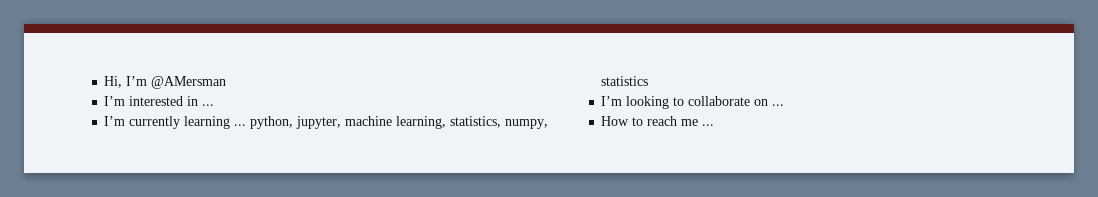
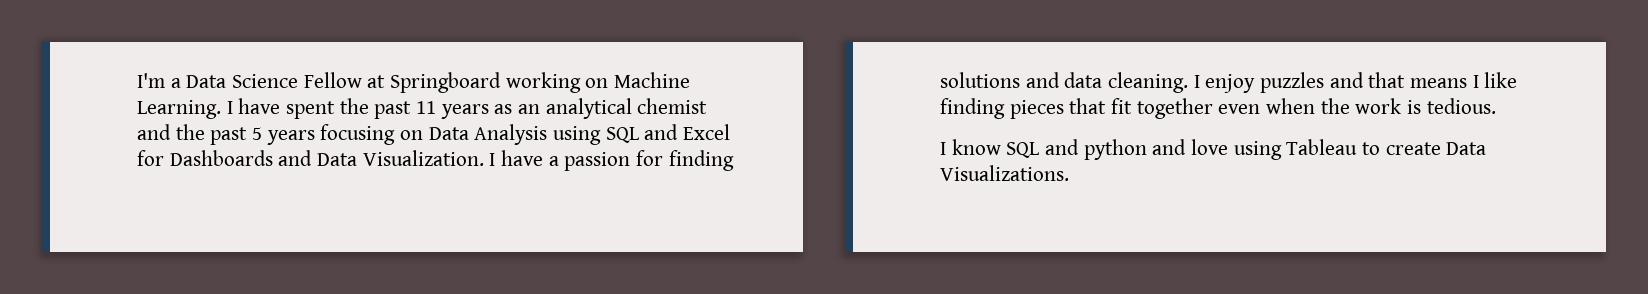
[104,76,227,89] [104,96,215,106] [104,116,549,129] [601,76,649,86] [601,96,785,109] [601,116,715,126] Hi, I’m @AMersman // I’m interested in ... // I’m currently learning ... python, jupyter, machine learning, statistics, numpy, statistics // I’m looking to collaborate on ... // How to reach me ... -> [137,72,691,93] [137,98,708,119] [137,124,731,145] [137,150,734,171] [940,72,1518,93] [940,98,1496,119] [940,139,1487,160] [940,165,1069,181] I'm a Data Science Fellow at Springboard working on Machine Learning. I have spent the past 11 years as an analytical chemist and the past 5 years focusing on Data Analysis using SQL and Excel for Dashboards and Data Visualization. I have a passion for finding solutions and data cleaning. I enjoy puzzles and that means I like finding pieces that fit together even when the work is tedious. // I know SQL and python and love using Tableau to create Data Visualizations.

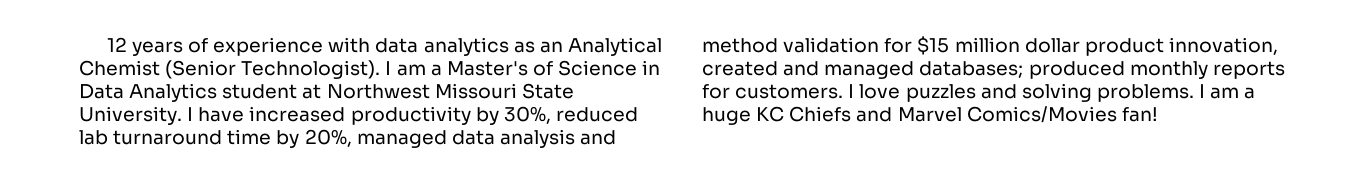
[137,72,691,93] [137,98,708,119] [137,124,731,145] [137,150,734,171] [940,72,1518,93] [940,98,1496,119] [940,139,1487,160] [940,165,1069,181] I'm a Data Science Fellow at Springboard working on Machine Learning. I have spent the past 11 years as an analytical chemist and the past 5 years focusing on Data Analysis using SQL and Excel for Dashboards and Data Visualization. I have a passion for finding solutions and data cleaning. I enjoy puzzles and that means I like finding pieces that fit together even when the work is tedious. // I know SQL and python and love using Tableau to create Data Visualizations. -> [106,37,662,56] [79,60,661,79] [79,83,574,102] [79,106,638,125] [79,129,617,148] [702,36,1278,56] [702,61,1285,79] [702,83,1256,102] [702,106,1158,125] 12 years of experience with data analytics as an Analytical Chemist (Senior Technologist). I am a Master's of Science in Data Analytics student at Northwest Missouri State University. I have increased productivity by 30%, reduced lab turnaround time by 20%, managed data analysis and method validation for $15 million dollar product innovation, created and managed databases; produced monthly reports for customers. I love puzzles and solving problems. I am a huge KC Chiefs and Marvel Comics/Movies fan!

